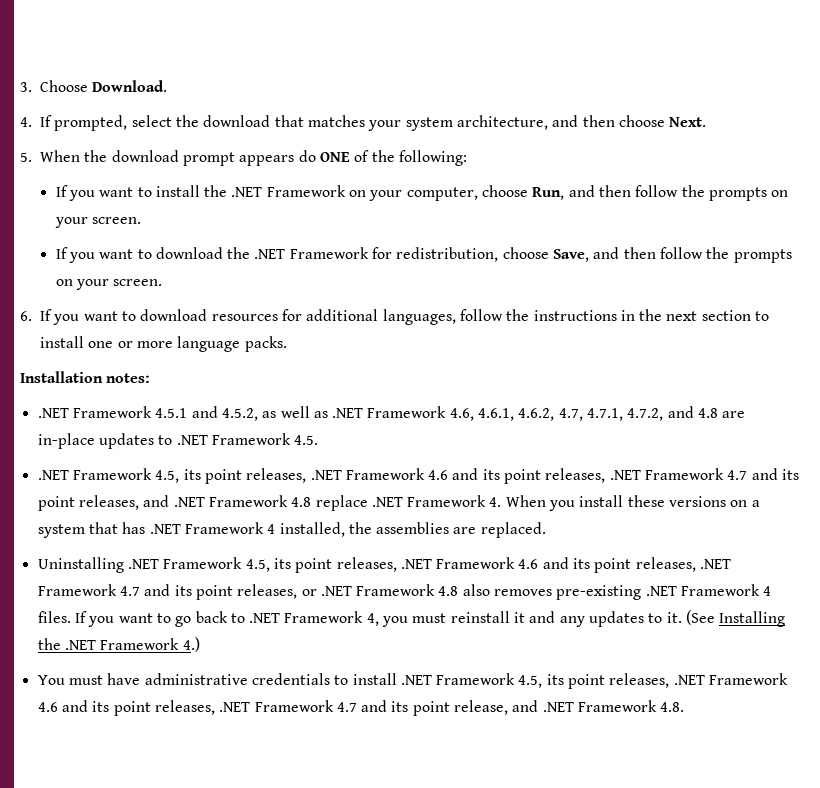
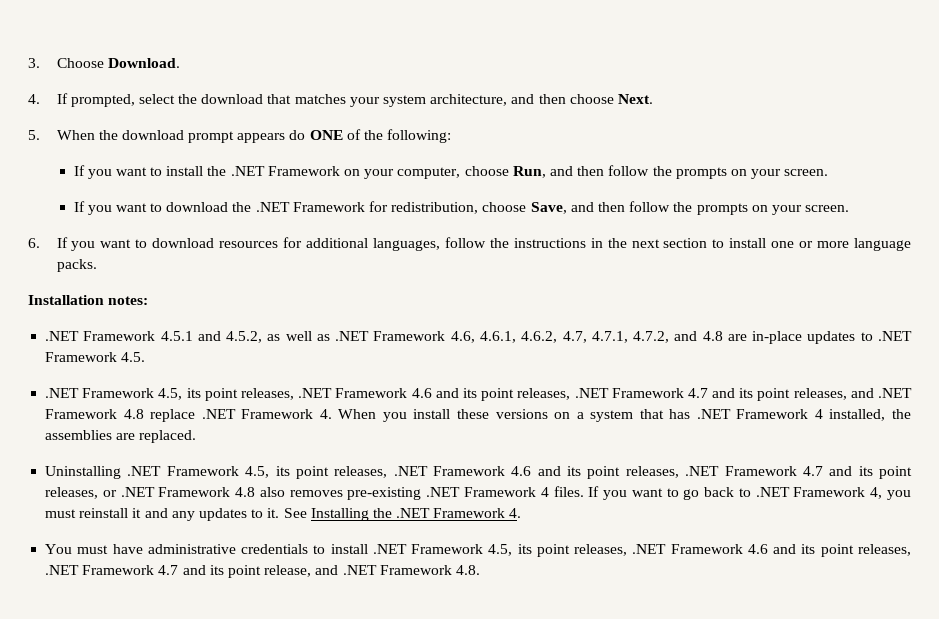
[686,610,716,625] (See -> [283,508,307,518] See
[182,637,200,652] 4.) -> [509,508,522,518] 4.

